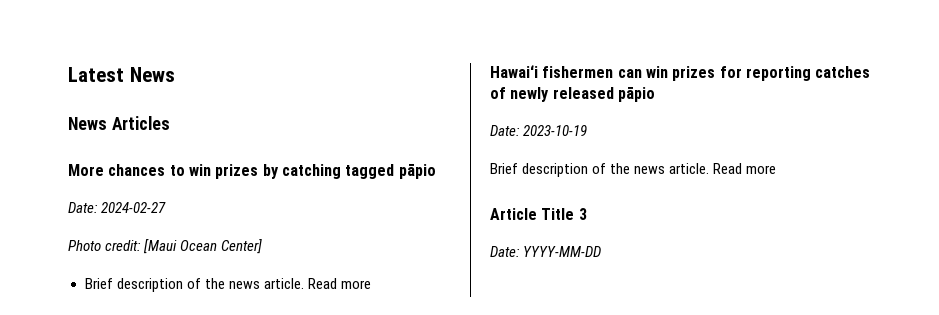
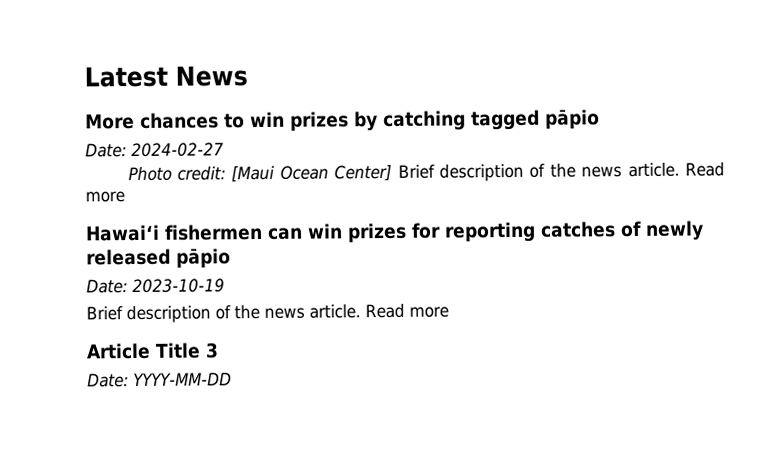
[68,116,170,130] // News Articles -> (248, 76) none
(263, 246) // -> (393, 173) none

